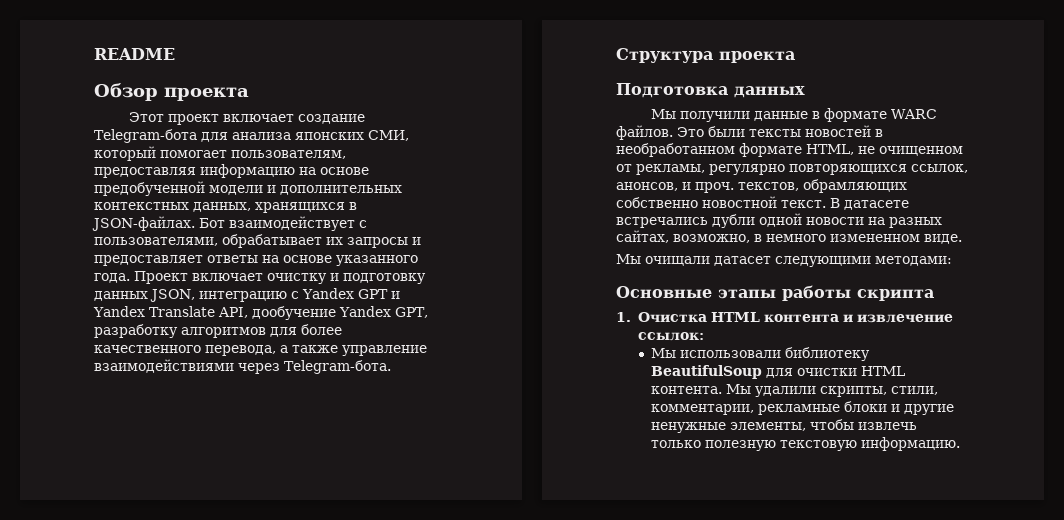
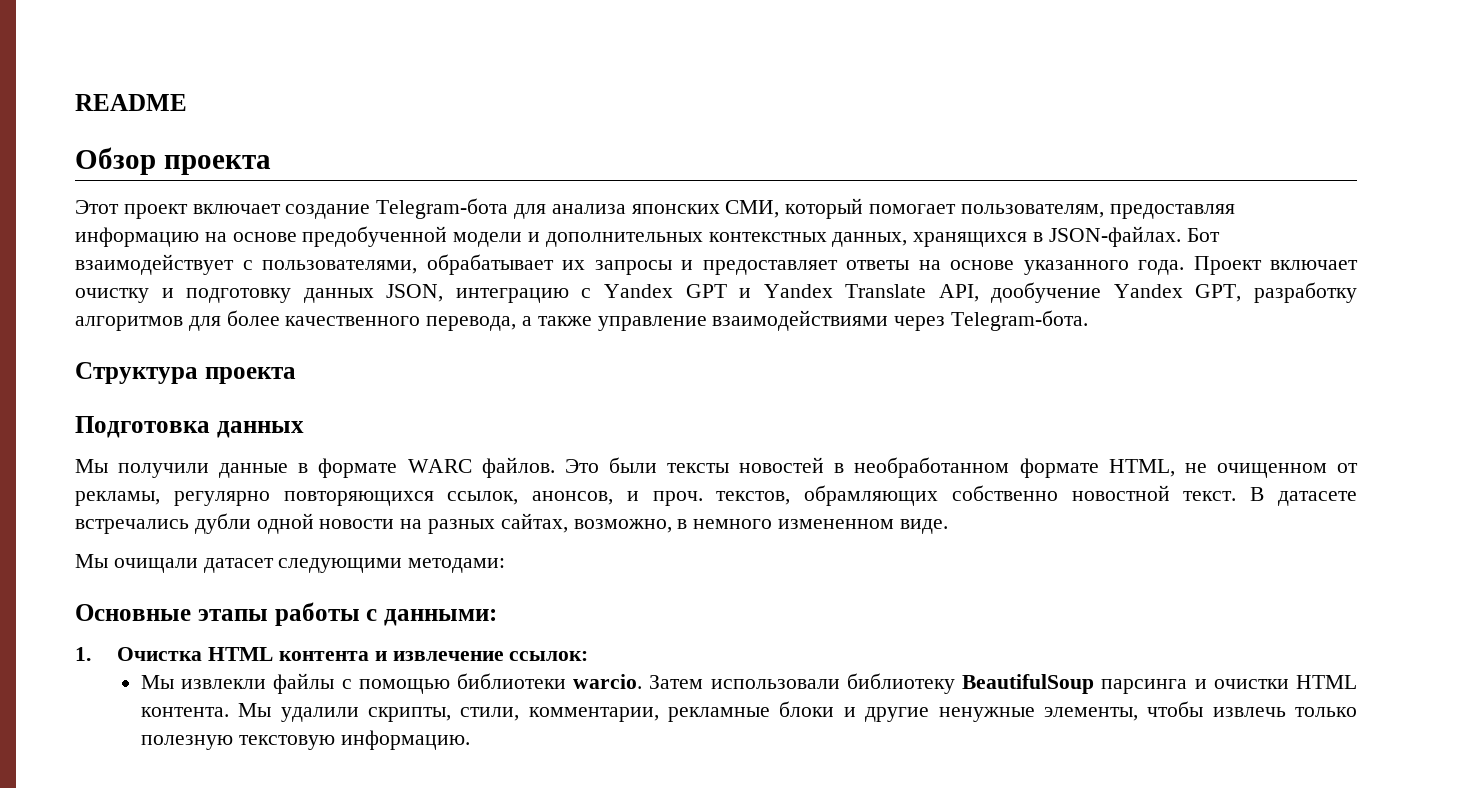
[857,289,934,301] скрипта -> [366,609,497,626] с данными:
(676, 353) none -> [181,673,704,694] извлекли файлы с помощью библиотеки warcio. Затем
[765,368,793,378] для -> [1101,679,1207,694] парсинга и

